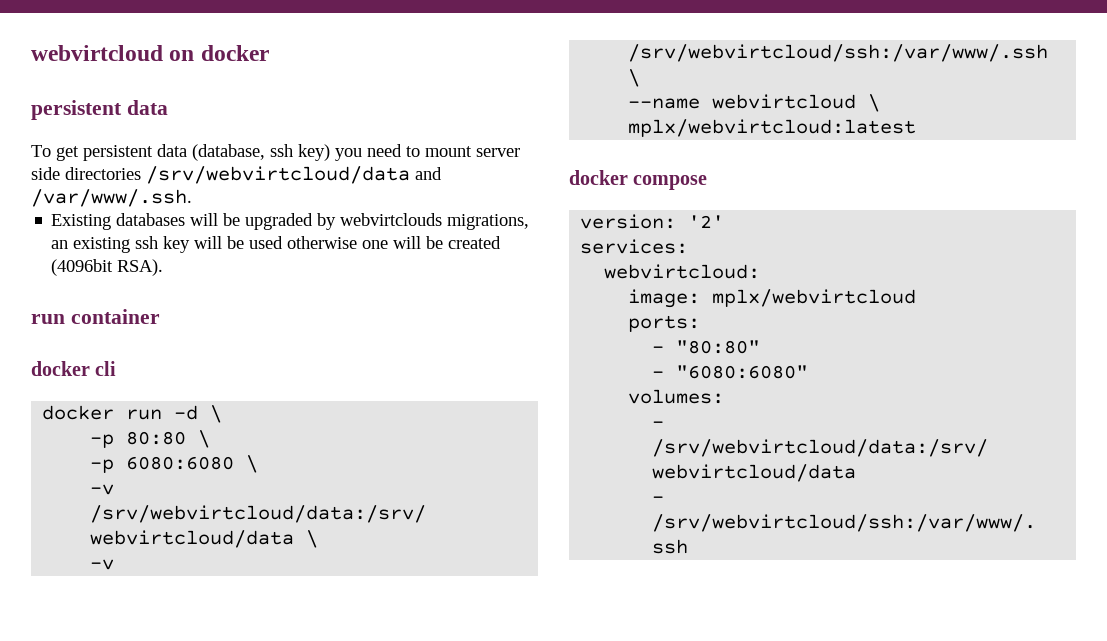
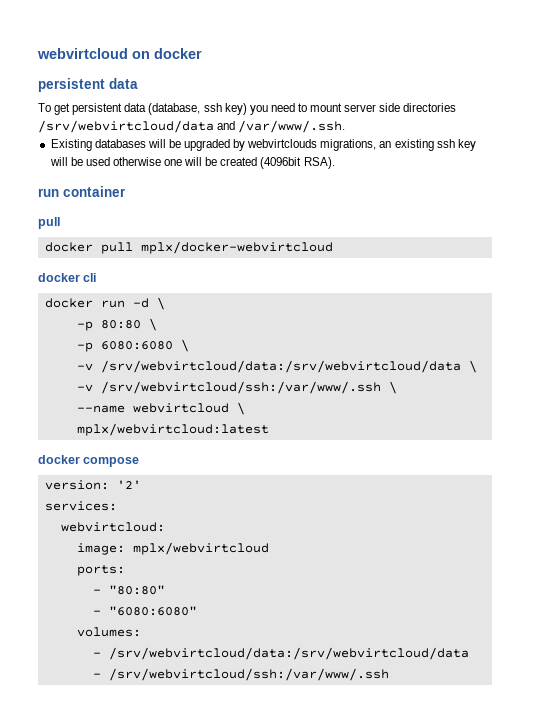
(160, 316) none -> [38,217,60,229] [44,241,333,254] // pull // docker pull mplx/docker-webvirtcloud

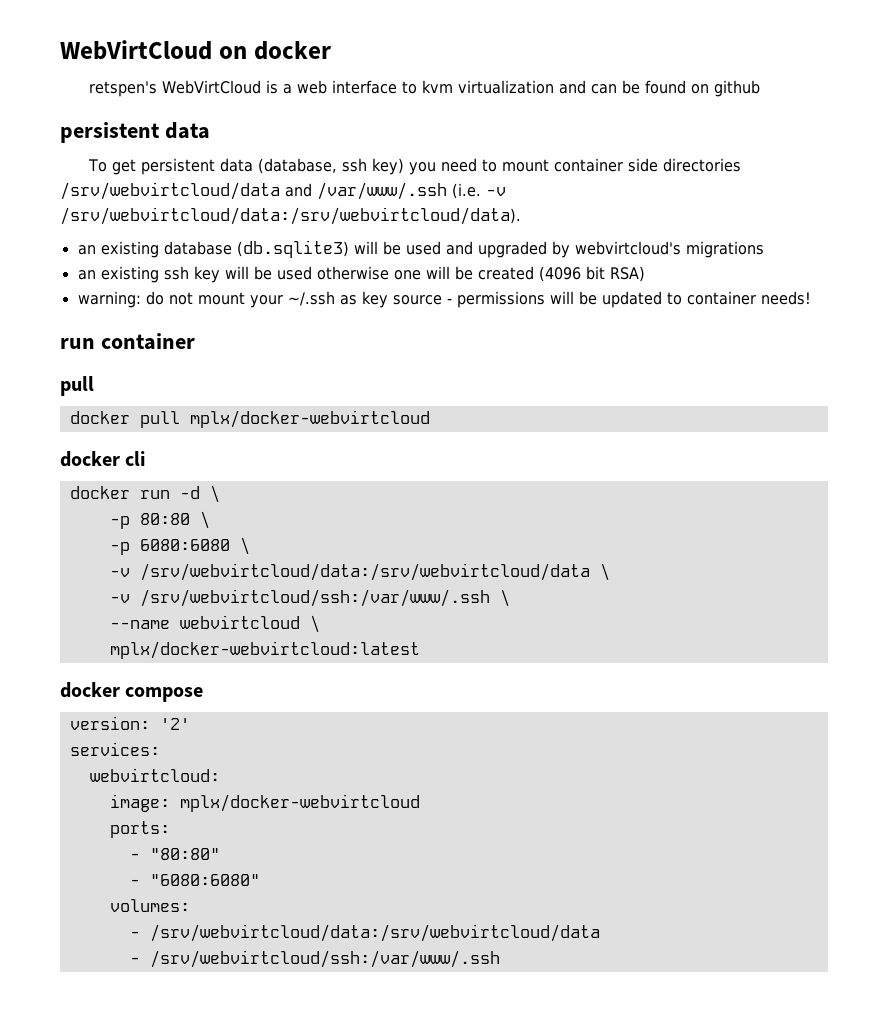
[37,48,128,59] webvirtcloud -> [60,40,212,60] WebVirtCloud
(202, 53) none -> [89,80,761,97] // retspen's WebVirtCloud is a web interface to kvm virtualization and can be found on github
[344,104,377,112] server -> [554,158,624,172] container
[238,120,346,133] [50,139,377,151] /var/www/.ssh. // Existing databases will be upgraded by webvirtclouds migrations, -> [317,182,506,200] [60,207,521,225] [77,240,764,258] /var/www/.ssh (i.e. -v /srv/webvirtcloud/data:/srv/webvirtcloud/data). // an existing database (db.sqlite3) will be used and upgraded by webvirtcloud's migrations //
[260,157,335,169] (4096bit RSA). -> [538,266,645,282] [77,291,811,308] (4096 bit RSA) // warning: do not mount your ~/.ssh as key source - permissions will be updated to container needs!
[76,423,269,436] mplx/webvirtcloud:latest -> [109,641,420,659] mplx/docker-webvirtcloud:latest
[132,542,269,555] mplx/webvirtcloud -> [179,794,420,812] mplx/docker-webvirtcloud

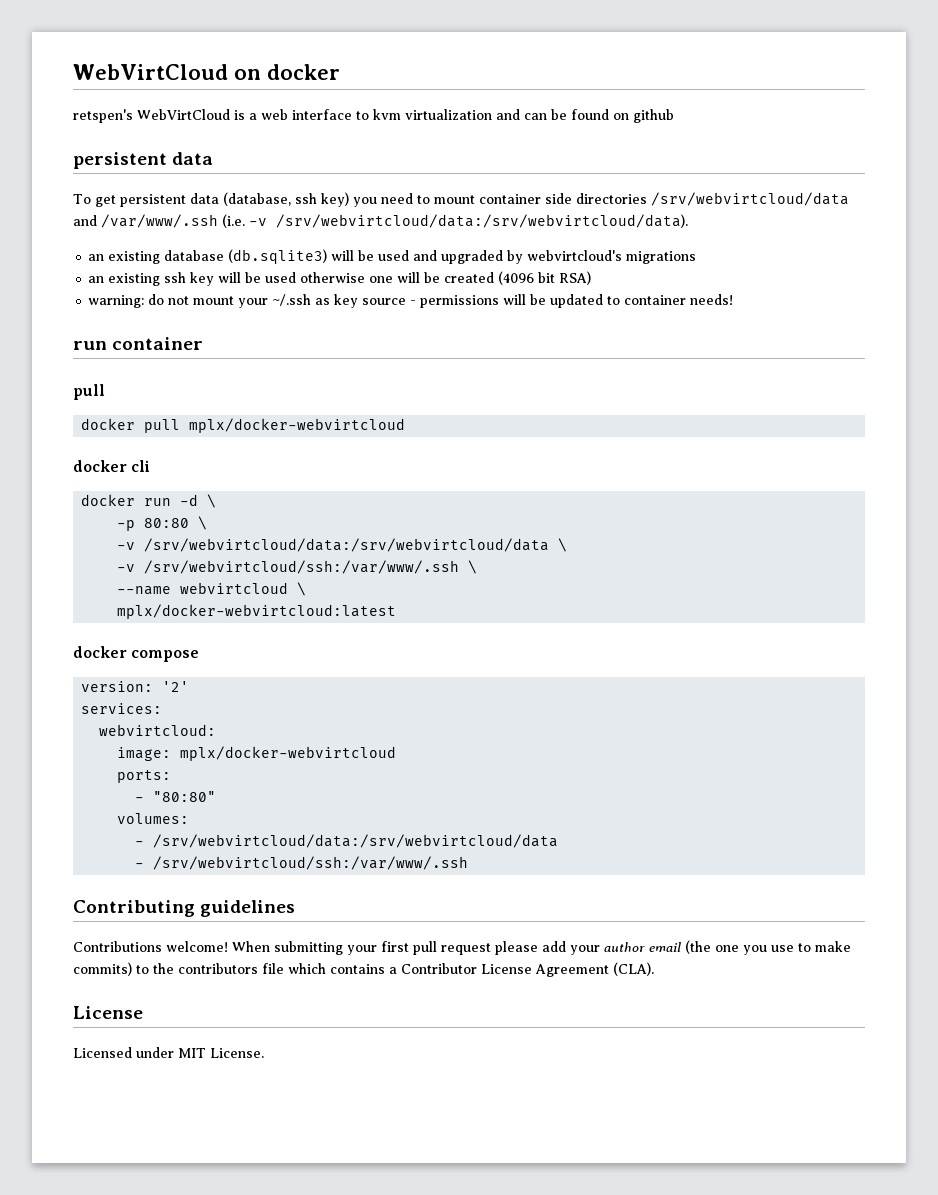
[109,537,250,555] // -p 6080:6080 \ -> (208, 523) none
[129,874,260,886] // - "6080:6080" -> (217, 796) none
(500, 959) none -> [73,900,296,917] [73,940,851,955] [73,962,654,977] [73,1006,143,1019] [73,1047,264,1058] // Contributing guidelines // Contributions welcome! When submitting your first pull request please add your author email (the one you use to make commits) to the contributors file which contains a Contributor License Agreement (CLA). // License // Licensed under MIT License.

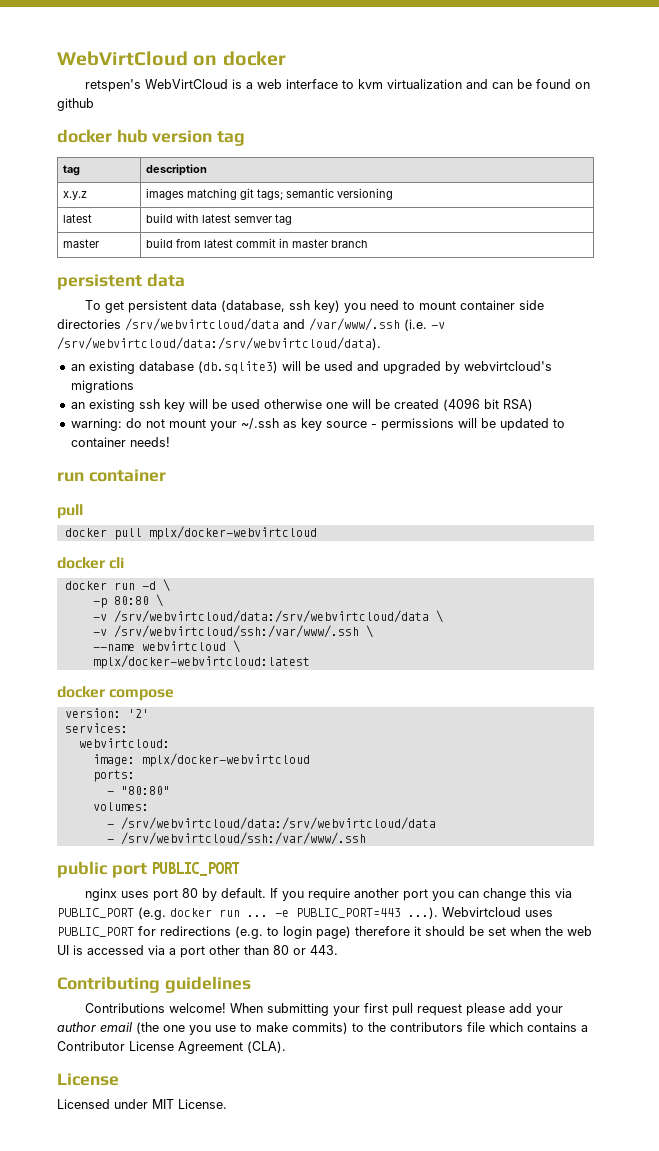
(674, 116) none -> [57,129,246,146] [62,165,80,176] [145,164,207,176] [62,191,87,200] [145,188,393,200] [62,214,92,223] [145,213,292,225] [62,239,99,248] [145,238,368,248] // docker hub version tag // tag | description // x.y.z | images matching git tags; semantic versioning // latest | build with latest semver tag // master | build from latest commit in master branch
(469, 863) none -> [57,861,240,878] [84,888,572,901] [57,907,553,920] [57,926,592,939] [57,945,338,958] // public port PUBLIC_PORT // nginx uses port 80 by default. If you require another port you can change this via PUBLIC_PORT (e.g. docker run ... -e PUBLIC_PORT=443 ...). Webvirtcloud uses PUBLIC_PORT for redirections (e.g. to login page) therefore it should be set when the web UI is accessed via a port other than 80 or 443.

